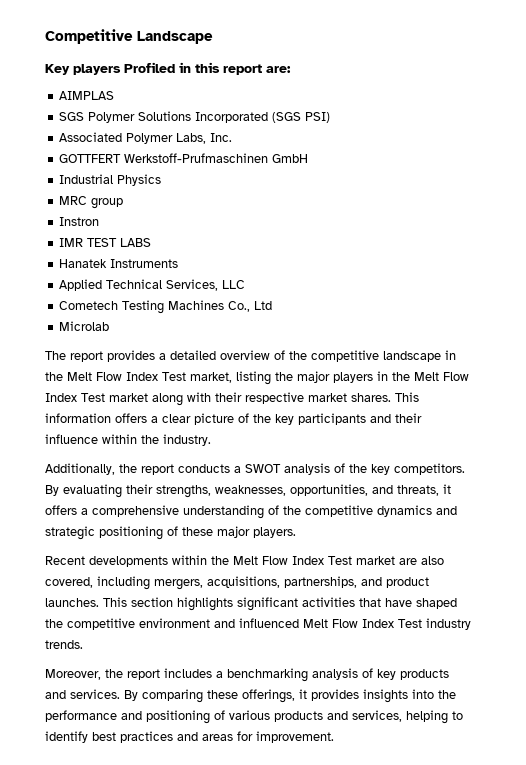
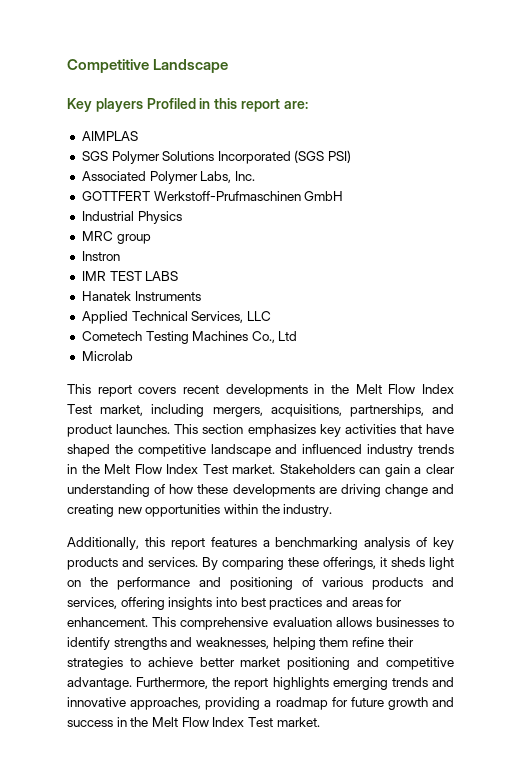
[45,350,441,362] The report provides a detailed overview of the competitive landscape -> [67,384,308,397] This report covers recent developments
[236,371,469,385] [45,392,419,406] [45,413,422,425] [45,434,211,446] [45,463,465,475] [45,484,451,498] [45,505,457,519] [45,526,296,540] [45,555,444,567] [45,577,93,588] listing the major players in the Melt Flow Index Test market along with their respective market shares. This information offers a clear picture of the key participants and their influence within the industry. // Additionally, the report conducts a SWOT analysis of the key competitors. By evaluating their strengths, weaknesses, opportunities, and threats, it offers a comprehensive understanding of the competitive dynamics and strategic positioning of these major players. // Recent developments within the Melt Flow Index Test market are also covered, -> (144, 410) none
[177,597,298,611] highlights significant -> [247,424,341,437] emphasizes key
[139,618,210,628] environment -> [210,444,271,457] landscape
[303,618,471,630] [45,640,83,649] [45,668,212,680] Melt Flow Index Test industry trends. // Moreover, the report includes -> [367,444,454,457] [67,464,455,477] [67,484,454,497] [67,504,333,517] [67,537,257,550] industry trends in the Melt Flow Index Test market. Stakeholders can gain a clear understanding of how these developments are driving change and creating new opportunities within the industry. // Additionally, this report features
[311,689,434,703] provides insights into -> [391,557,454,570] [67,580,81,587] sheds light on
[406,710,463,724] [45,731,88,743] helping to identify -> [120,597,237,610] offering insights into
[256,731,334,743] improvement. -> [67,617,455,630] [67,637,414,650] [67,657,454,670] [67,677,455,690] [67,697,454,710] [67,717,320,727] enhancement. This comprehensive evaluation allows businesses to identify strengths and weaknesses, helping them refine their strategies to achieve better market positioning and competitive advantage. Furthermore, the report highlights emerging trends and innovative approaches, providing a roadmap for future growth and success in the Melt Flow Index Test market.

